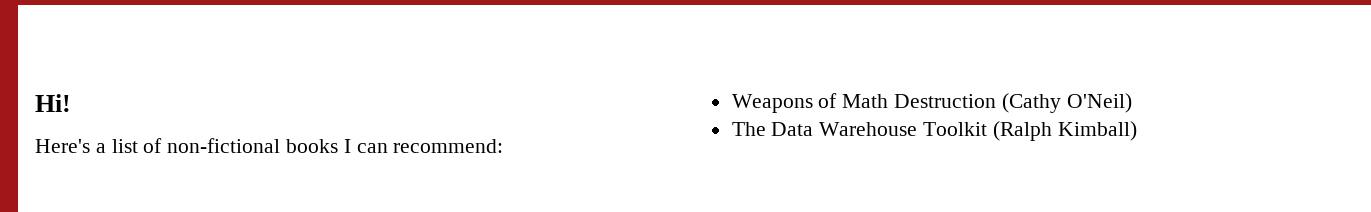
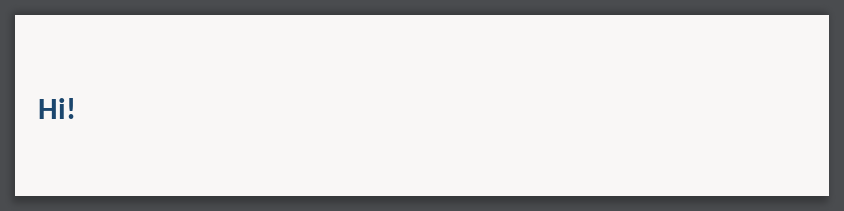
[35,138,504,153] [731,93,1132,113] [731,121,1137,141] // Here's a list of non-fictional books I can recommend: // Weapons of Math Destruction (Cathy O'Neil) // The Data Warehouse Toolkit (Ralph Kimball) -> (76, 108) none

